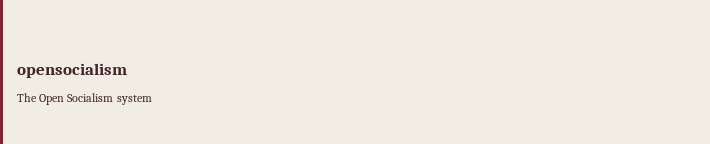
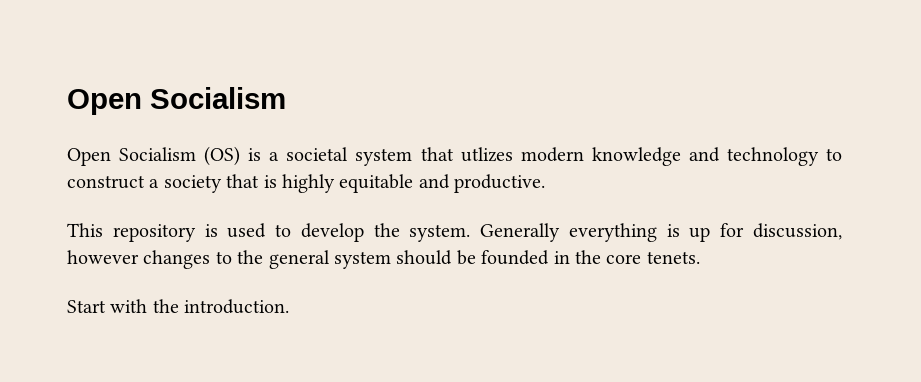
[17,63,127,78] [17,93,152,105] opensocialism // The Open Socialism system -> [67,87,286,115] [67,146,843,166] [67,174,546,193] [67,223,842,242] [67,250,700,269] [67,299,290,314] Open Socialism // Open Socialism (OS) is a societal system that utlizes modern knowledge and technology to construct a society that is highly equitable and productive. // This repository is used to develop the system. Generally everything is up for discussion, however changes to the general system should be founded in the core tenets. // Start with the introduction.

